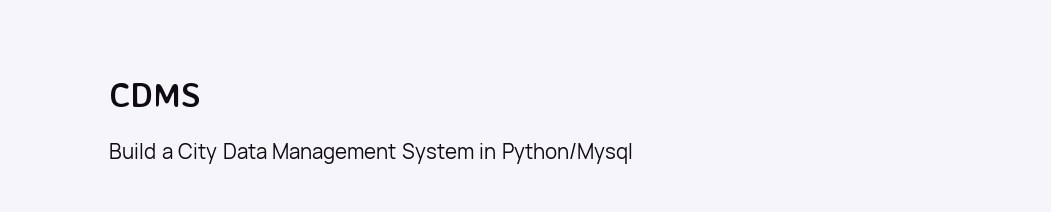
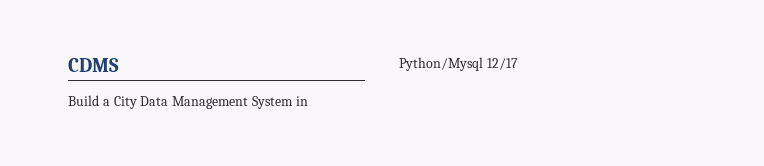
(633, 153) none -> [486,58,518,70] 12/17

